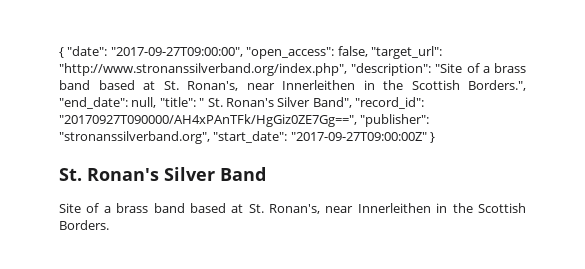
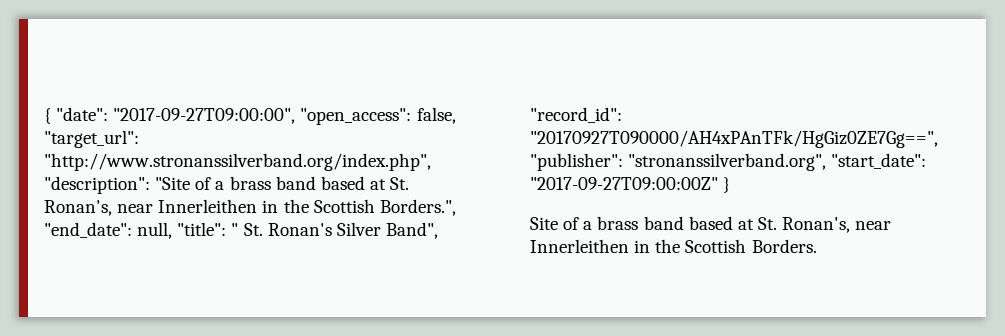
[59,167,266,181] // St. Ronan's Silver Band -> (731, 185) none

